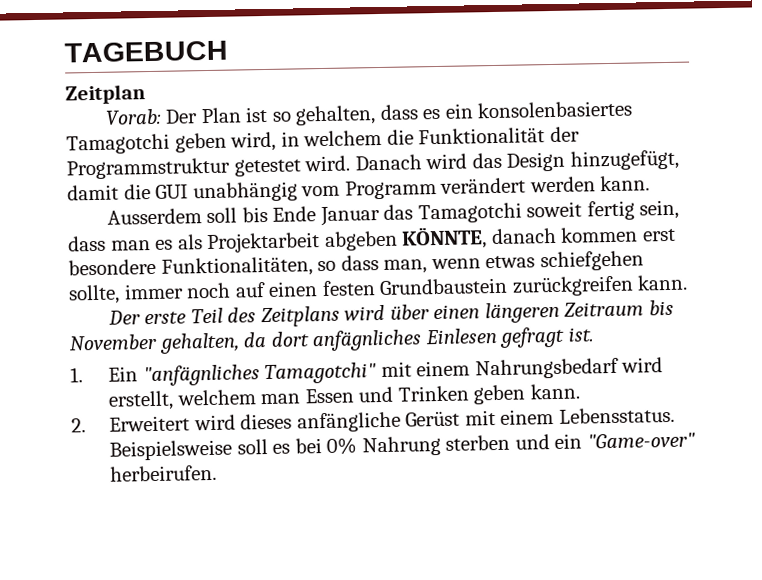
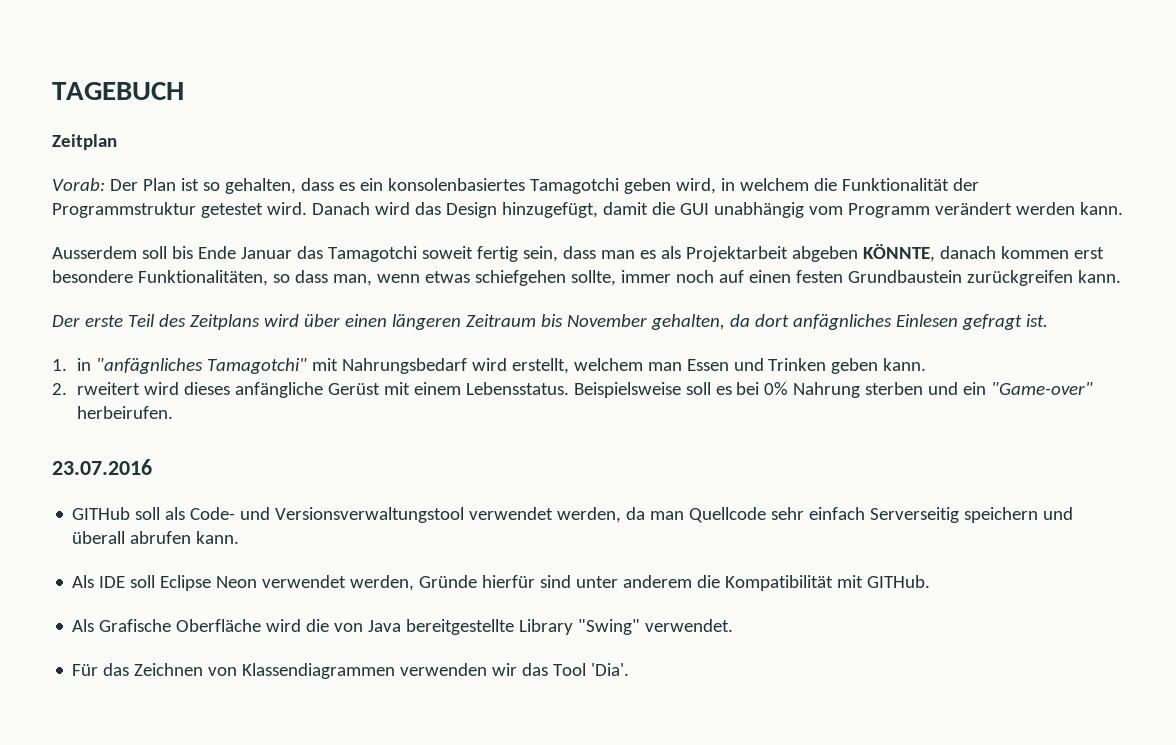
[108,366,139,382] Ein -> [76,358,91,371] in
[416,360,471,377] einem -> (338, 364) none
[109,415,191,432] Erweitert -> [76,382,140,395] rweitert
(218, 473) none -> [52,459,152,475] [72,507,1074,523] [72,531,240,544] [72,575,931,591] [72,619,734,635] [72,663,630,679] // 23.07.2016 // GITHub soll als Code- und Versionsverwaltungstool verwendet werden, da man Quellcode sehr einfach Serverseitig speichern und überall abrufen kann. // Als IDE soll Eclipse Neon verwendet werden, Gründe hierfür sind unter anderem die Kompatibilität mit GITHub. // Als Grafische Oberfläche wird die von Java bereitgestellte Library "Swing" verwendet. // Für das Zeichnen von Klassendiagrammen verwenden wir das Tool 'Dia'.

